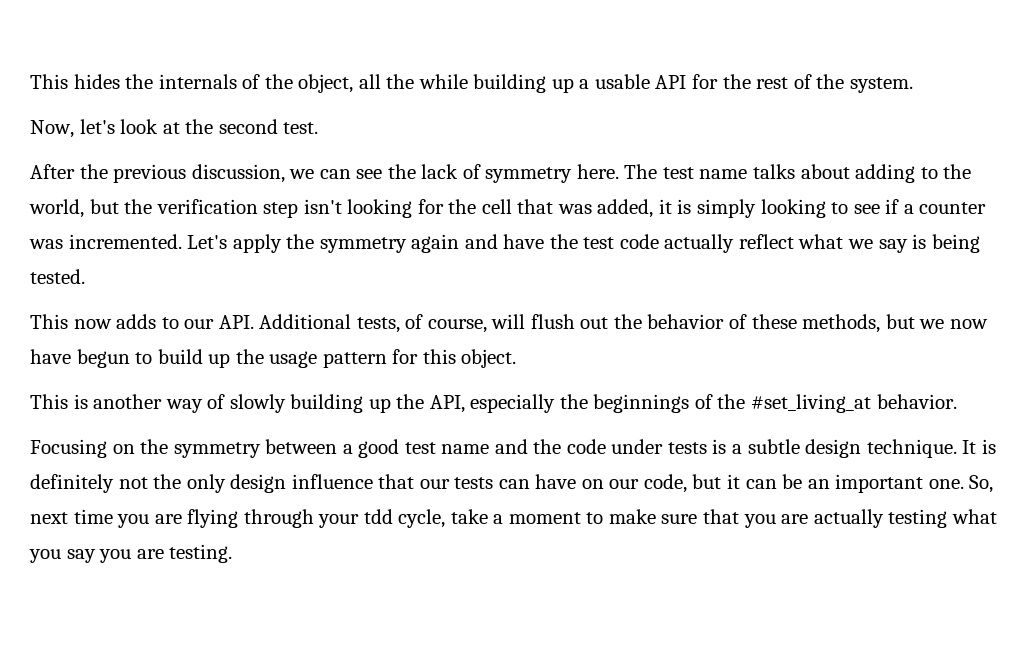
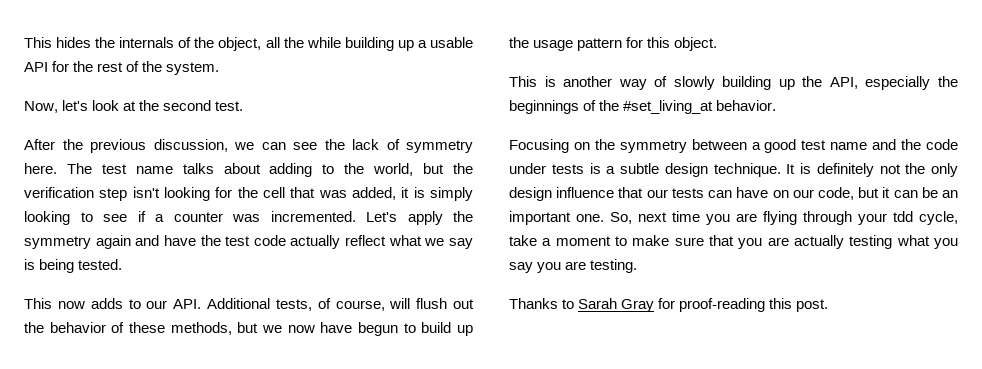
(233, 553) none -> [509,298,829,312] // Thanks to Sarah Gray for proof-reading this post.

